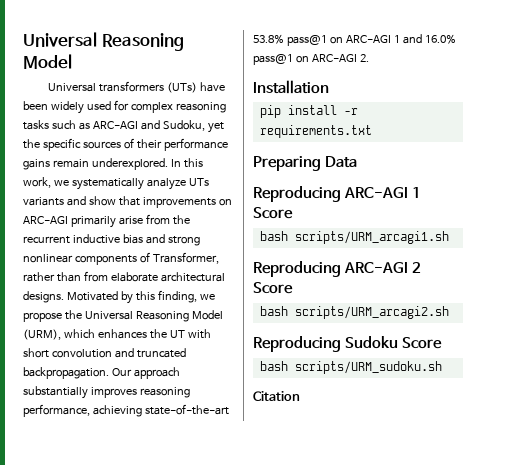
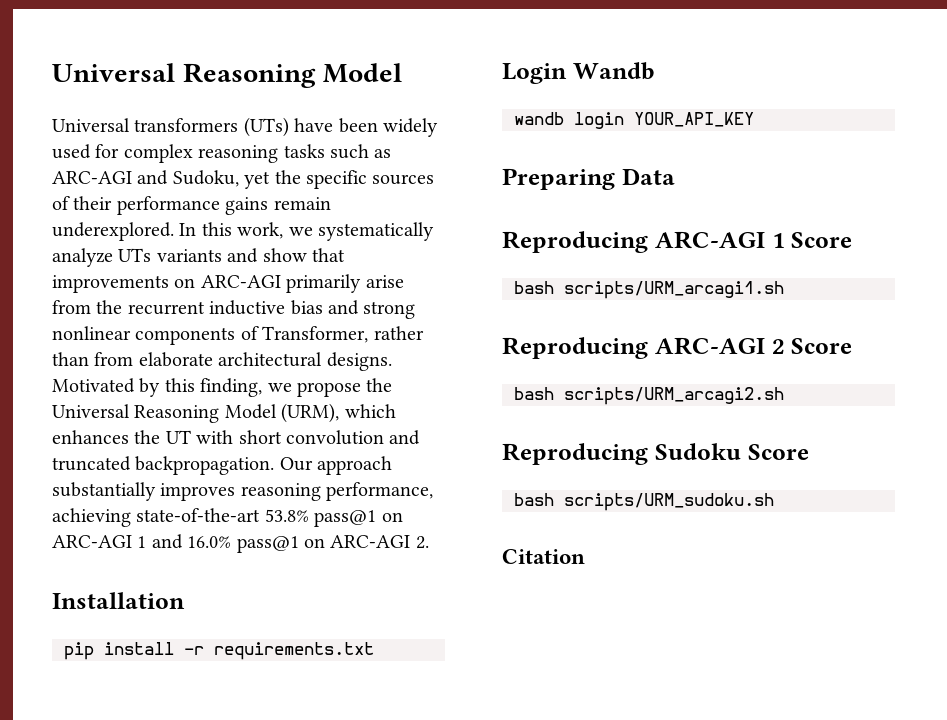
(372, 131) none -> [502,62,655,84] [514,112,754,129] // Login Wandb // wandb login YOUR_API_KEY

